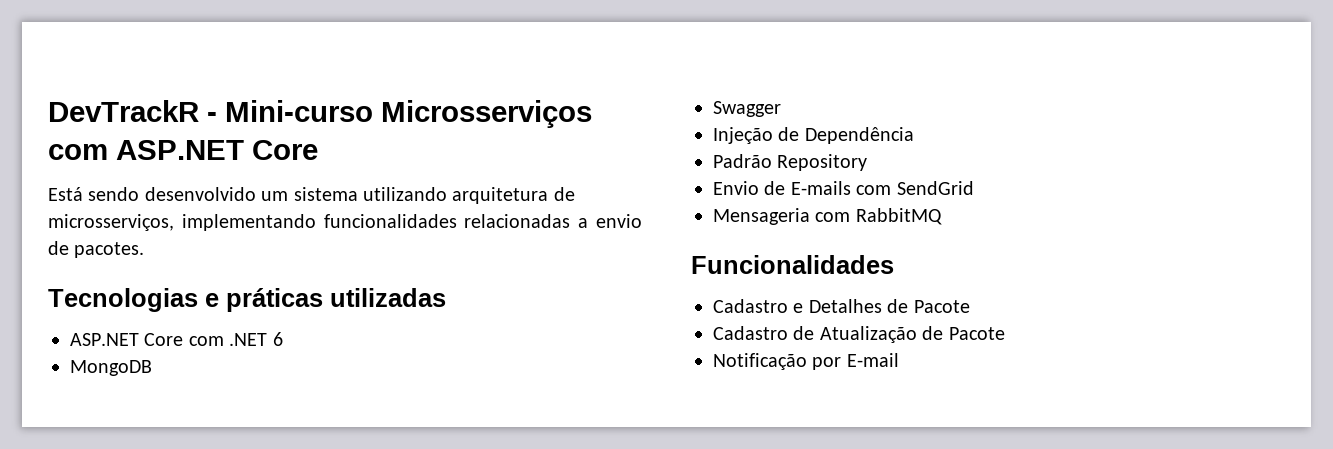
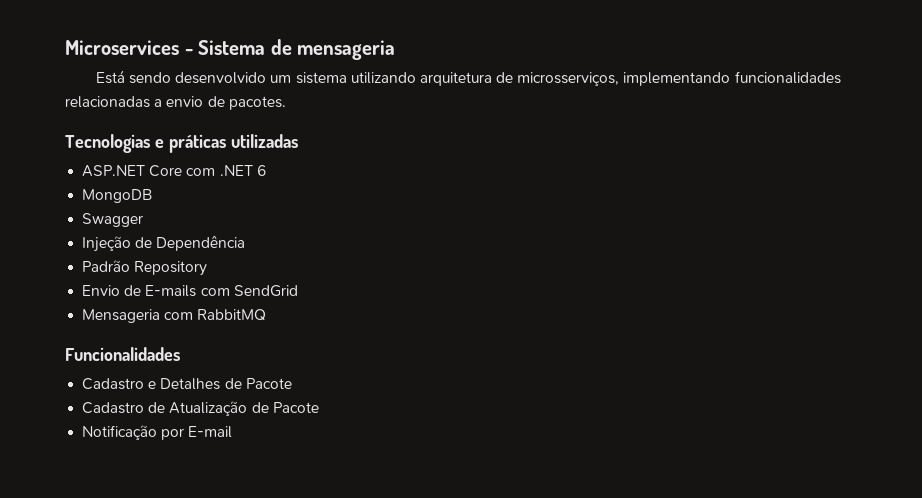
[48,100,592,128] [48,140,318,160] DevTrackR - Mini-curso Microsserviços com ASP.NET Core -> [65,39,396,60] Microservices - Sistema de mensageria

